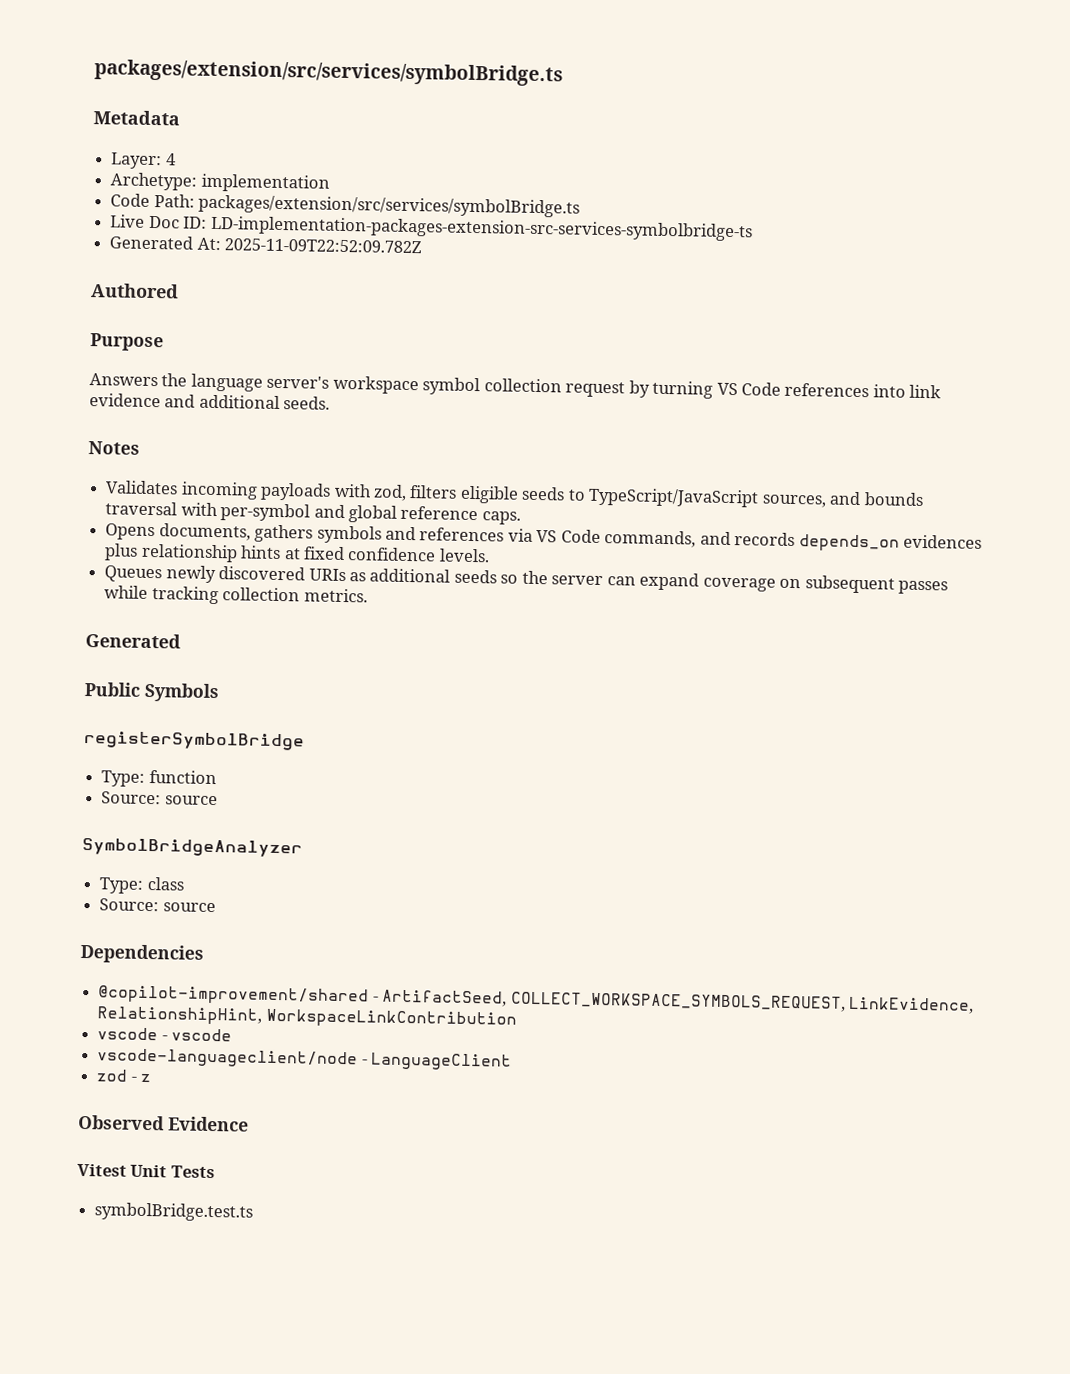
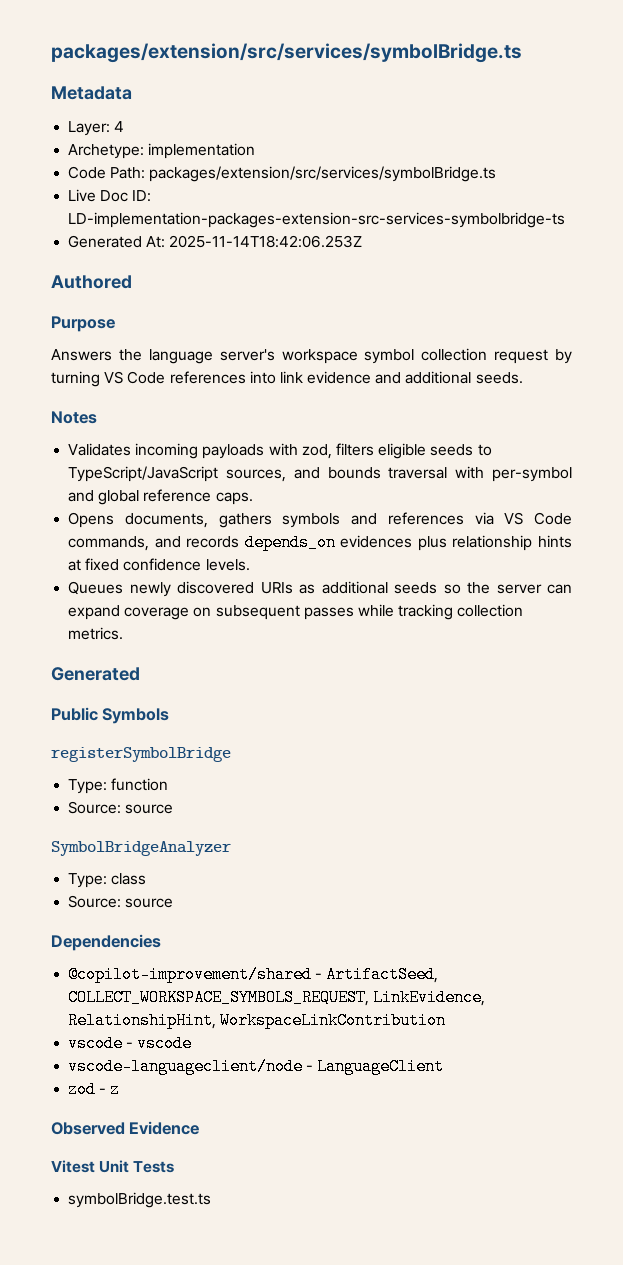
[224,238,423,254] 2025-11-09T22:52:09.782Z -> [169,235,363,248] 2025-11-14T18:42:06.253Z

